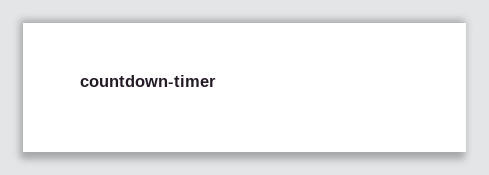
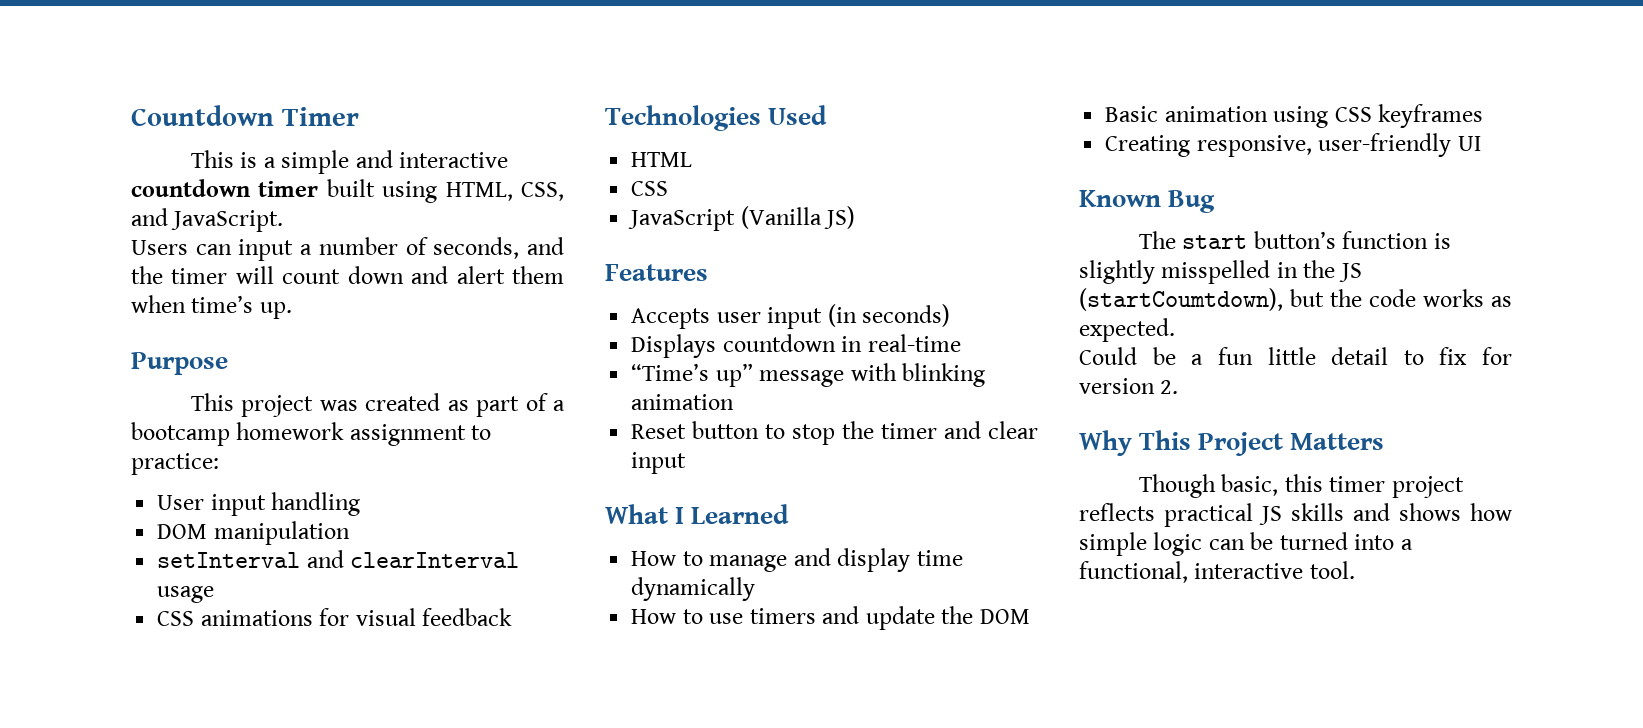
[80,75,216,87] countdown-timer -> [131,105,359,126] [190,150,508,174] [131,179,564,203] [131,208,284,232] [131,237,564,261] [131,266,564,284] [131,295,292,319] [131,352,228,375] [190,393,565,417] [131,422,492,446] [131,453,219,475] [157,492,361,516] [157,521,350,545] [157,550,520,568] [157,586,215,603] [157,608,513,626] [605,105,828,131] [631,152,693,167] [631,181,669,196] [628,206,856,231] [605,264,708,281] [631,304,951,329] [631,334,961,358] [631,363,986,387] [631,394,735,410] [631,421,1038,445] [631,452,687,474] [605,504,790,524] [631,548,963,572] [631,577,756,601] [631,606,1030,630] [1105,104,1484,128] [1105,133,1481,157] [1079,190,1216,213] [1138,231,1451,249] [1079,260,1362,284] [1079,288,1512,311] [1079,318,1175,342] [1079,347,1512,365] [1079,378,1179,394] [1079,430,1385,456] [1138,474,1464,498] [1079,503,1512,527] [1079,532,1413,556] [1079,561,1355,583] Countdown Timer // This is a simple and interactive countdown timer built using HTML, CSS, and JavaScript. // Users can input a number of seconds, and the timer will count down and alert them when time’s up. // Purpose // This project was created as part of a bootcamp homework assignment to practice: // User input handling // DOM manipulation // setInterval and clearInterval usage // CSS animations for visual feedback // Technologies Used // HTML // CSS // JavaScript (Vanilla JS) // Features // Accepts user input (in seconds) // Displays countdown in real-time // “Time’s up” message with blinking animation // Reset button to stop the timer and clear input // What I Learned // How to manage and display time dynamically // How to use timers and update the DOM // Basic animation using CSS keyframes // Creating responsive, user-friendly UI // Known Bug // The start button’s function is slightly misspelled in the JS (startCoumtdown), but the code works as expected. // Could be a fun little detail to fix for version 2. // Why This Project Matters // Though basic, this timer project reflects practical JS skills and shows how simple logic can be turned into a functional, interactive tool.

